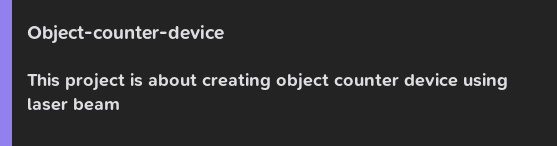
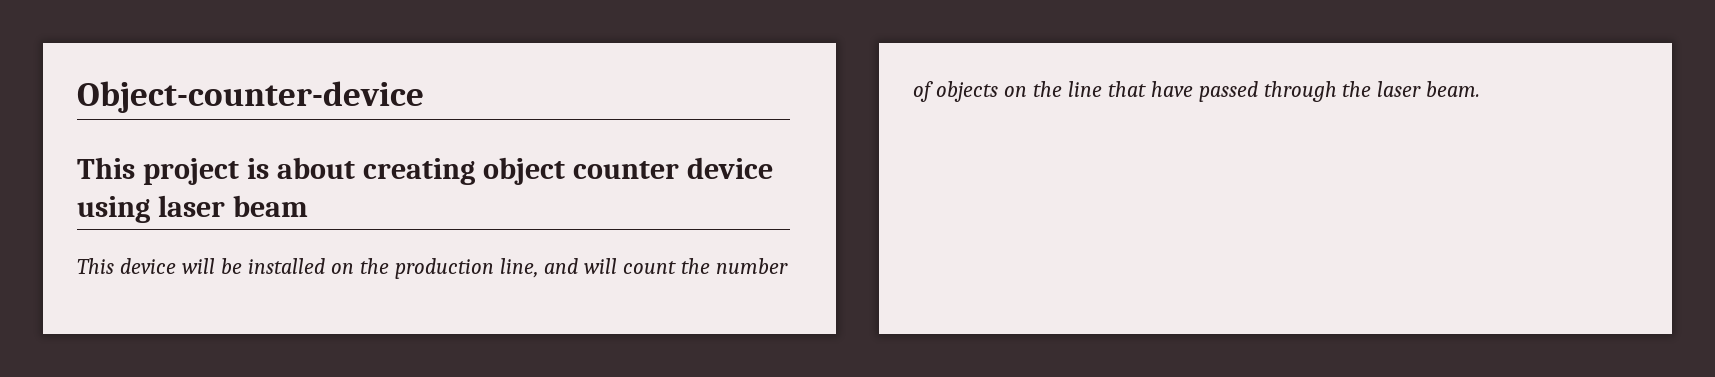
(120, 104) none -> [77,258,789,279] [913,81,1481,102] // This device will be installed on the production line, and will count the number of objects on the line that have passed through the laser beam.

